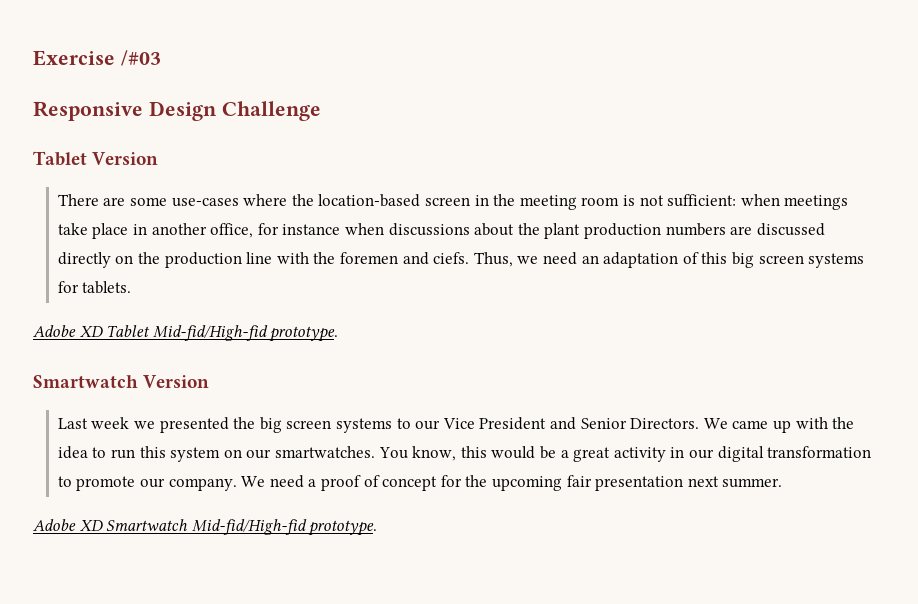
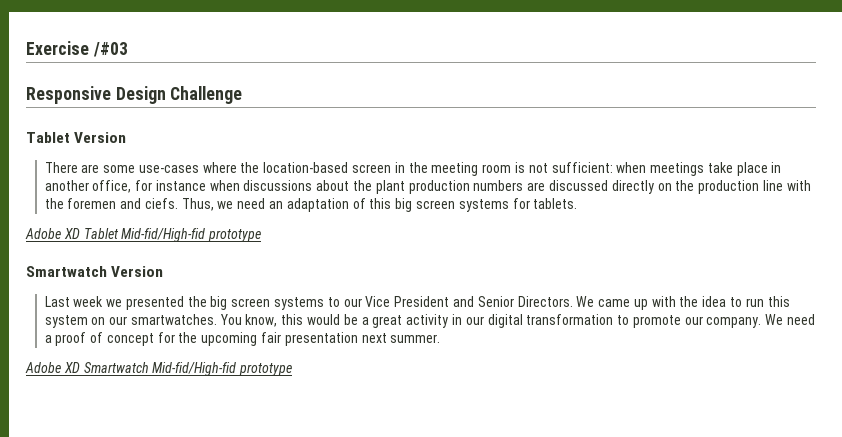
[269,326,339,342] prototype. -> [208,229,262,242] prototype
[308,520,378,536] prototype. -> [239,363,293,376] prototype

